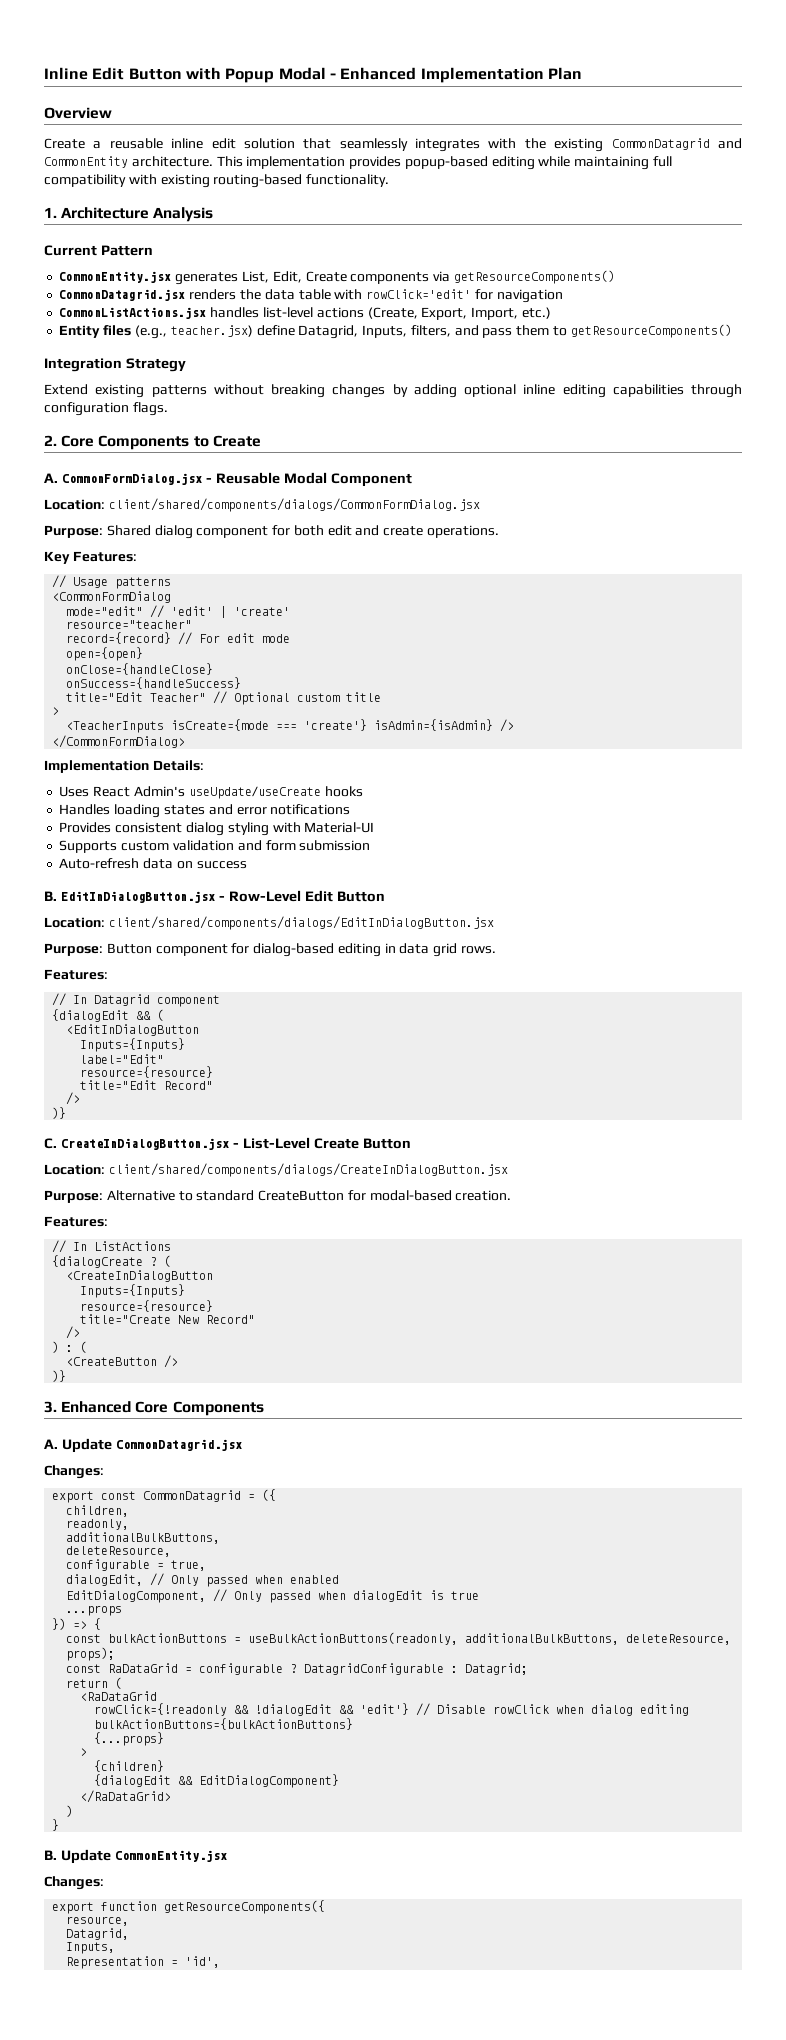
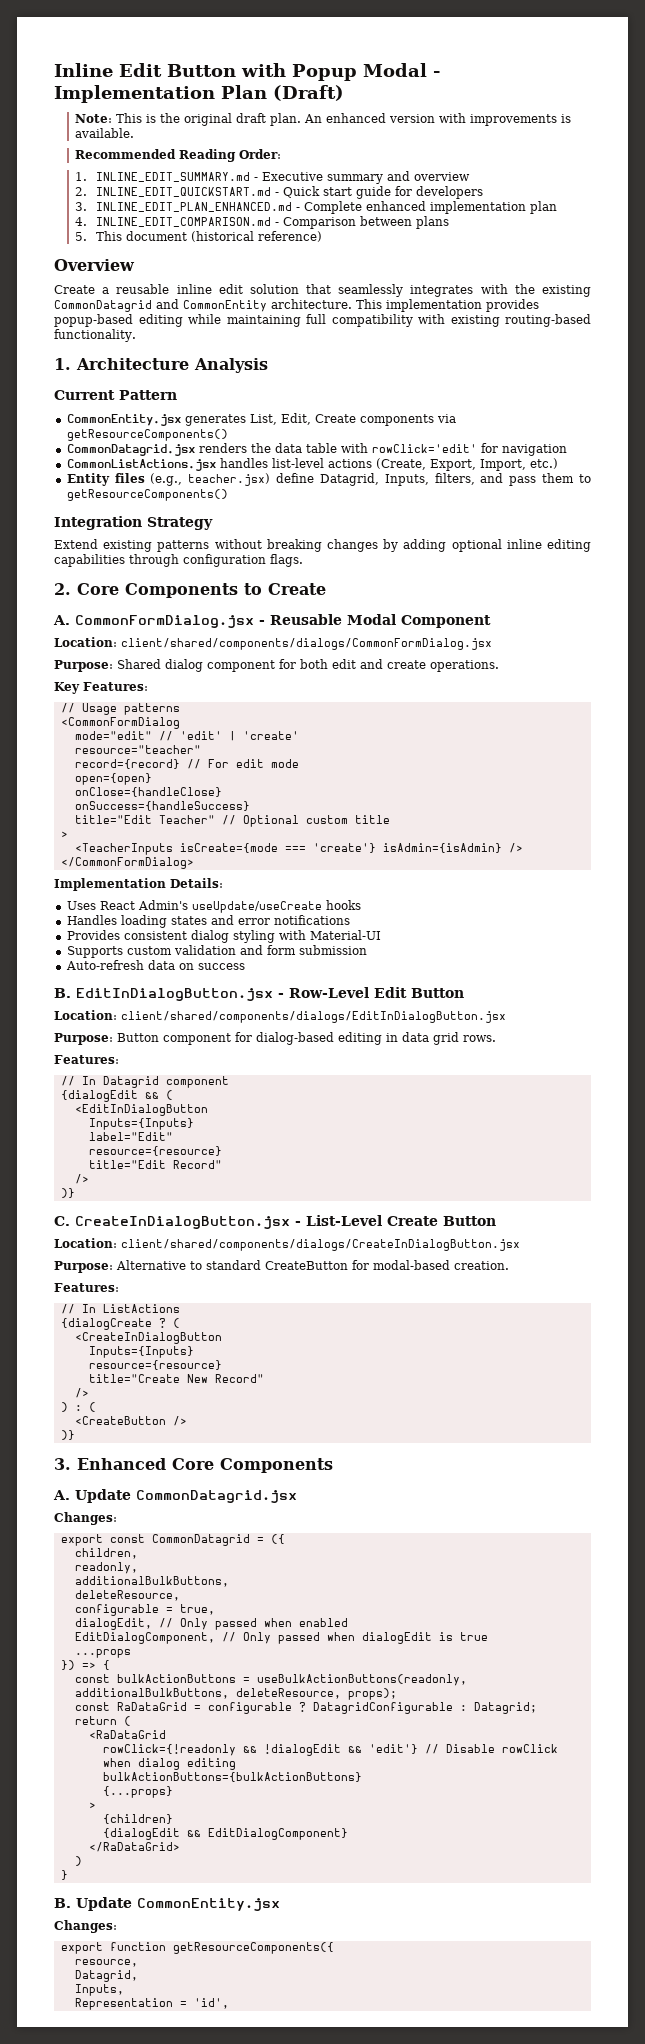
[340,67,417,80] Enhanced -> (440, 74) none
(582, 73) none -> [273,85,344,101] [75,113,572,126] [75,128,135,138] [75,149,282,162] [75,171,471,184] [75,186,484,199] [75,201,558,214] [75,216,450,229] [75,231,323,242] (Draft) // Note: This is the original draft plan. An enhanced version with improvements is available. // Recommended Reading Order: // 1. INLINE_EDIT_SUMMARY.md - Executive summary and overview // 2. INLINE_EDIT_QUICKSTART.md - Quick start guide for developers // 3. INLINE_EDIT_PLAN_ENHANCED.md - Complete enhanced implementation plan // 4. INLINE_EDIT_COMPARISON.md - Comparison between plans // 5. This document (historical reference)

